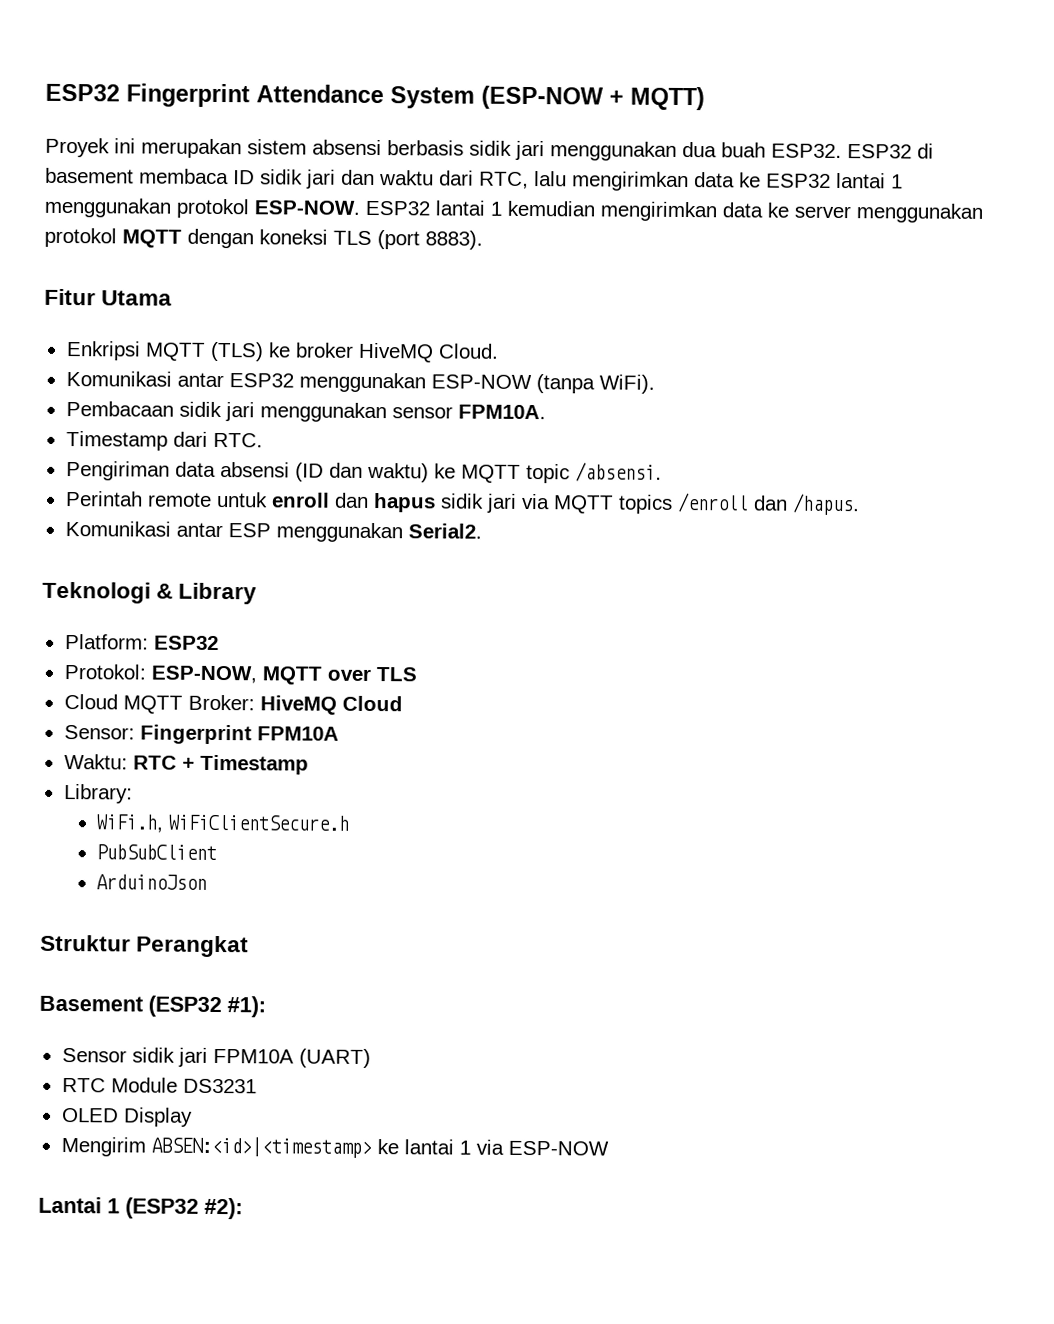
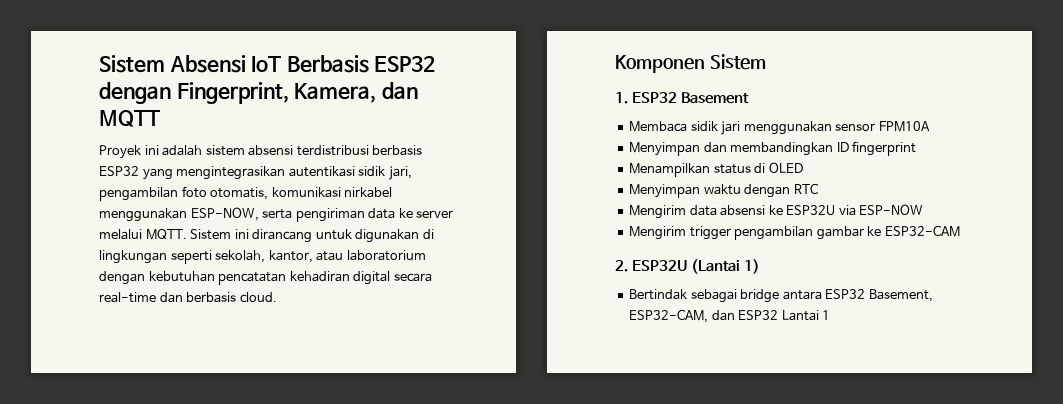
[45,83,705,111] ESP32 Fingerprint Attendance System (ESP-NOW + MQTT) -> [99,55,436,73] [99,82,418,104] [99,110,160,127] Sistem Absensi IoT Berbasis ESP32 dengan Fingerprint, Kamera, dan MQTT
[141,138,242,159] merupakan -> [162,145,203,156] adalah
[387,140,934,161] [45,167,903,192] [44,197,983,223] [44,227,483,250] [44,288,173,306] [65,341,499,363] [65,371,655,394] [65,401,546,423] [65,431,263,451] [65,461,662,484] [64,491,860,516] [64,521,482,543] [42,581,258,605] [64,634,219,651] [63,664,417,685] [63,694,403,715] [63,724,339,745] [63,754,309,775] [63,784,133,804] [96,814,351,833] [96,844,218,861] [96,874,208,890] [40,934,250,958] [39,995,266,1018] [61,1047,371,1068] [61,1077,257,1094] [61,1107,193,1127] [60,1136,609,1159] [38,1196,243,1220] berbasis sidik jari menggunakan dua buah ESP32. ESP32 di basement membaca ID sidik jari dan waktu dari RTC, lalu mengirimkan data ke ESP32 lantai 1 menggunakan protokol ESP-NOW. ESP32 lantai 1 kemudian mengirimkan data ke server menggunakan protokol MQTT dengan koneksi TLS (port 8883). // Fitur Utama // Enkripsi MQTT (TLS) ke broker HiveMQ Cloud. // Komunikasi antar ESP32 menggunakan ESP-NOW (tanpa WiFi). // Pembacaan sidik jari menggunakan sensor FPM10A. // Timestamp dari RTC. // Pengiriman data absensi (ID dan waktu) ke MQTT topic /absensi. // Perintah remote untuk enroll dan hapus sidik jari via MQTT topics /enroll dan /hapus. // Komunikasi antar ESP menggunakan Serial2. // Teknologi & Library // Platform: ESP32 // Protokol: ESP-NOW, MQTT over TLS // Cloud MQTT Broker: HiveMQ Cloud // Sensor: Fingerprint FPM10A // Waktu: RTC + Timestamp // Library: // WiFi.h, WiFiClientSecure.h // PubSubClient // ArduinoJson // Struktur Perangkat // Basement (ESP32 #1): // Sensor sidik jari FPM10A (UART) // RTC Module DS3231 // OLED Display // Mengirim ABSEN:<id>|<timestamp> ke lantai 1 via ESP-NOW // Lantai 1 (ESP32 #2): -> [296,145,423,156] [99,166,412,180] [99,186,393,201] [99,207,454,222] [99,229,434,243] [99,250,426,264] [99,271,432,285] [99,292,277,303] [615,54,766,73] [615,92,750,104] [629,121,930,135] [629,141,917,156] [629,162,803,177] [629,183,818,198] [629,204,924,219] [629,225,960,240] [615,259,761,274] [629,289,933,303] [629,309,831,323] terdistribusi berbasis ESP32 yang mengintegrasikan autentikasi sidik jari, pengambilan foto otomatis, komunikasi nirkabel menggunakan ESP-NOW, serta pengiriman data ke server melalui MQTT. Sistem ini dirancang untuk digunakan di lingkungan seperti sekolah, kantor, atau laboratorium dengan kebutuhan pencatatan kehadiran digital secara real-time dan berbasis cloud. // Komponen Sistem // 1. ESP32 Basement // Membaca sidik jari menggunakan sensor FPM10A // Menyimpan dan membandingkan ID fingerprint // Menampilkan status di OLED // Menyimpan waktu dengan RTC // Mengirim data absensi ke ESP32U via ESP-NOW // Mengirim trigger pengambilan gambar ke ESP32-CAM // 2. ESP32U (Lantai 1) // Bertindak sebagai bridge antara ESP32 Basement, ESP32-CAM, dan ESP32 Lantai 1

